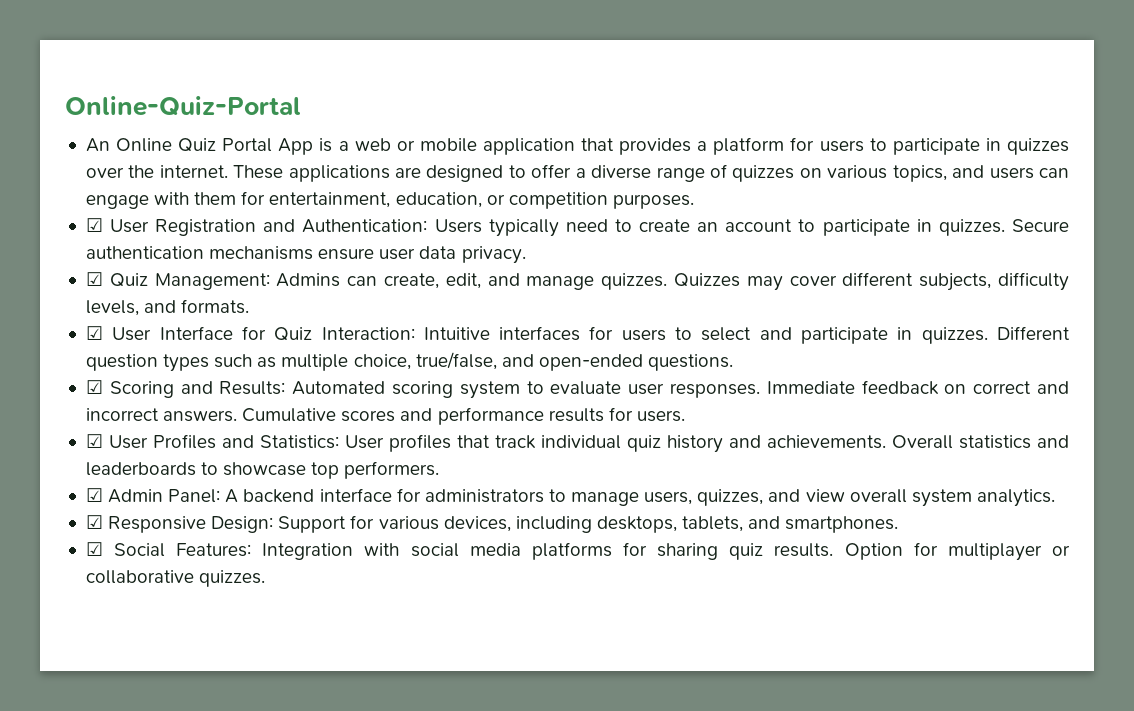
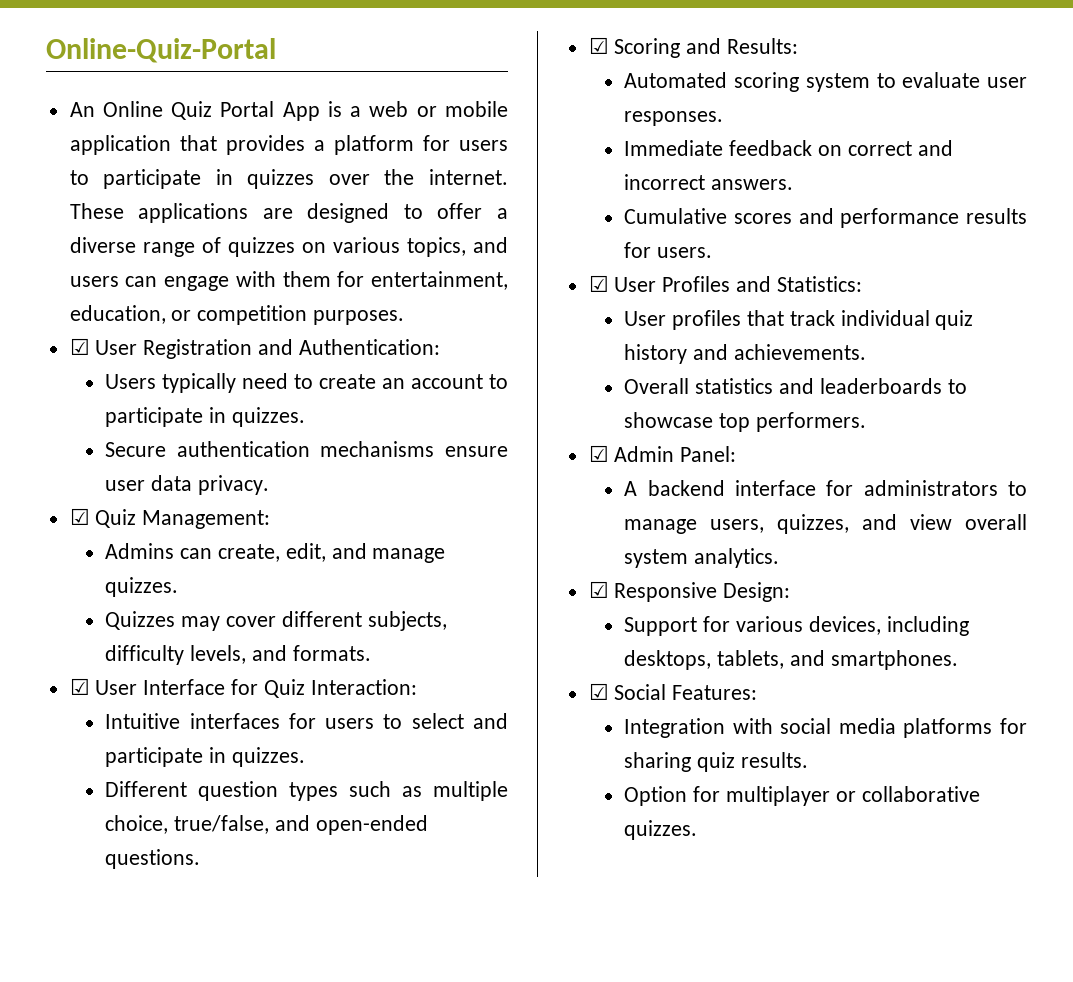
(428, 226) none -> (440, 347) //
(1005, 227) none -> (305, 417) //
(270, 281) none -> (271, 519) //
(668, 281) none -> (179, 587) //
(415, 333) none -> (417, 687) //
(988, 335) none -> (305, 757) //
(286, 388) none -> (799, 46) //
(760, 390) none -> (724, 118) //
(238, 416) none -> (794, 184) //
(339, 442) none -> (862, 284) //
(886, 442) none -> (866, 352) //
(221, 496) none -> (737, 454) //
(274, 524) none -> (791, 592) //
(252, 550) none -> (758, 692) //
(834, 550) none -> (808, 760) //

